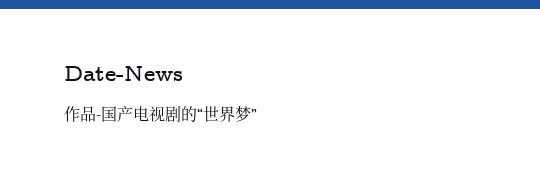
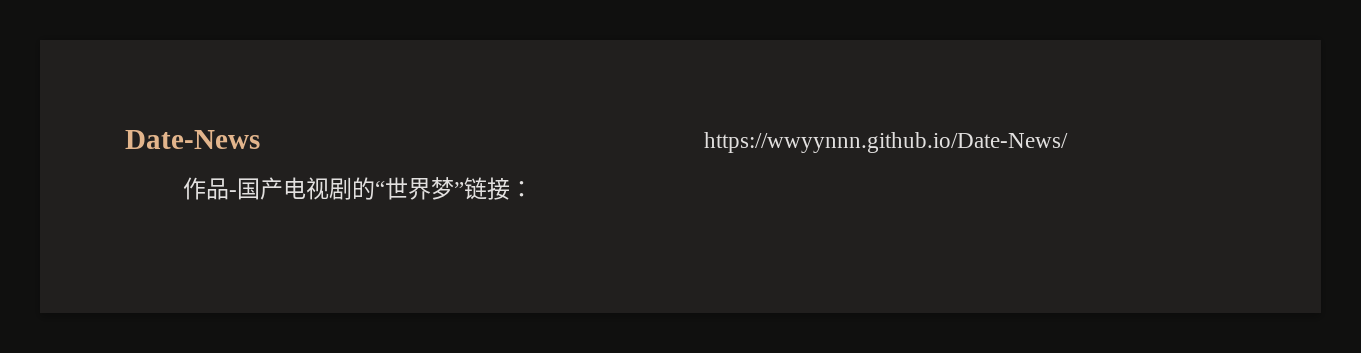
(257, 114) none -> [463,177,533,200] [704,132,1068,153] 链接：https://wwyynnn.github.io/Date-News/

